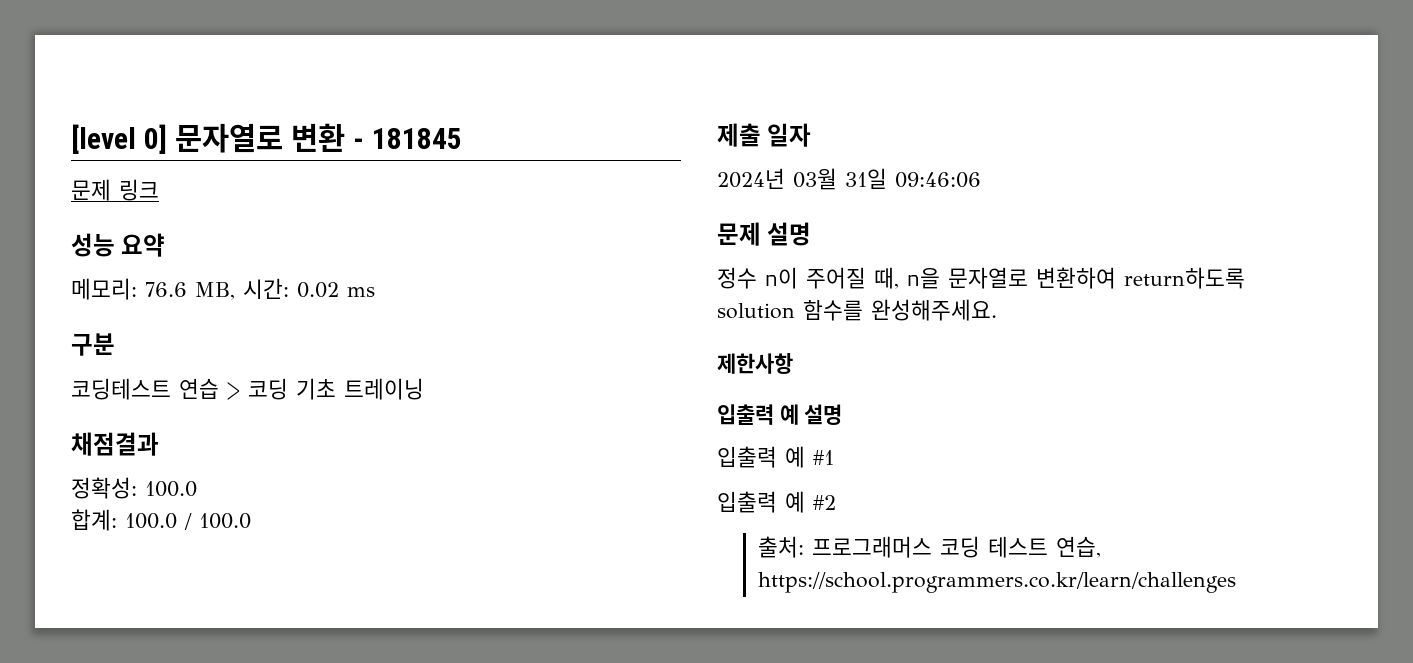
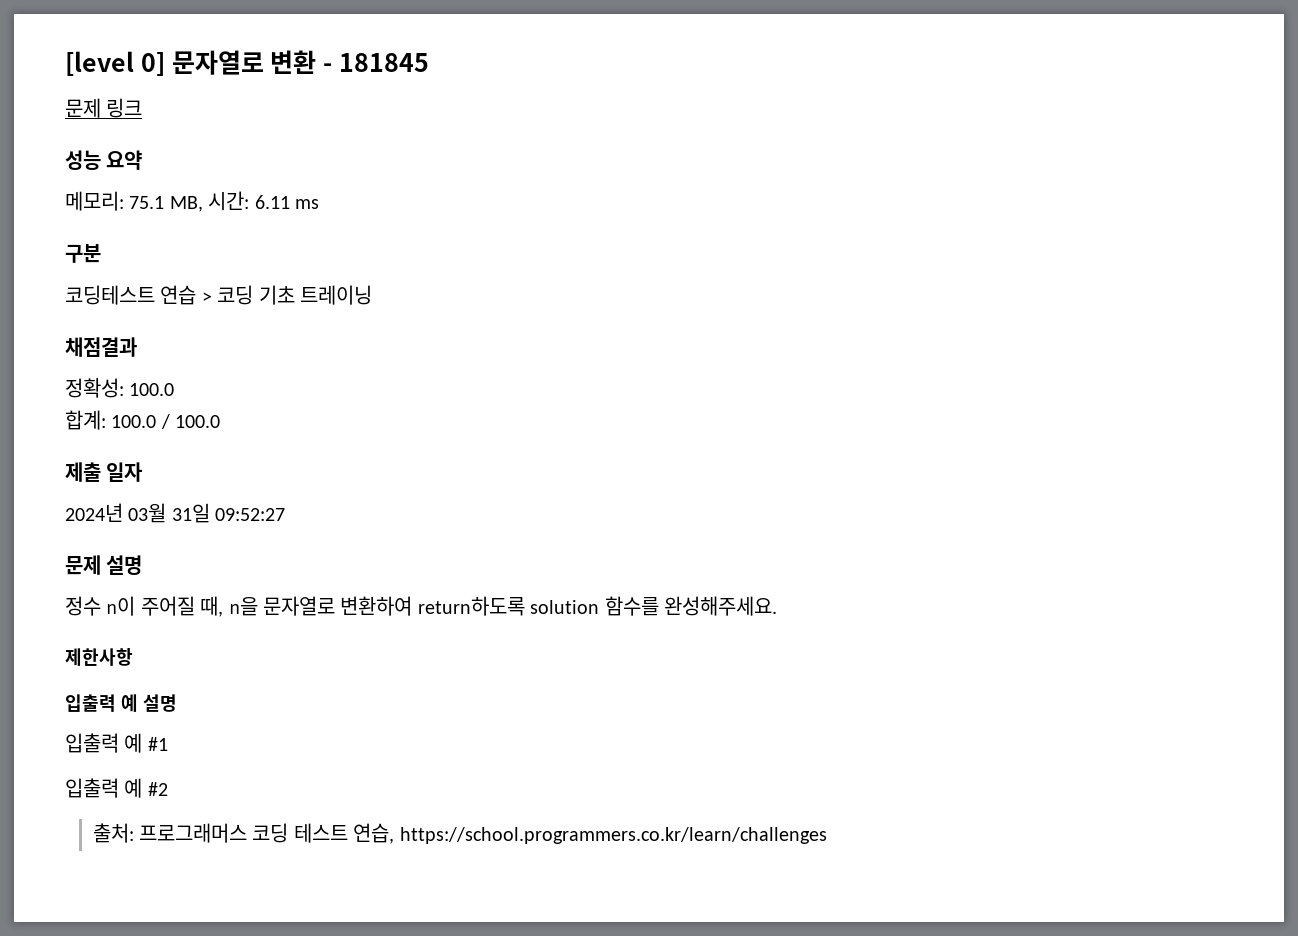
[145,282,187,297] 76.6 -> [129,196,165,209] 75.1
[297,282,339,298] 0.02 -> [254,195,290,209] 6.11
[895,172,981,188] 09:46:06 -> [215,508,286,521] 09:52:27

